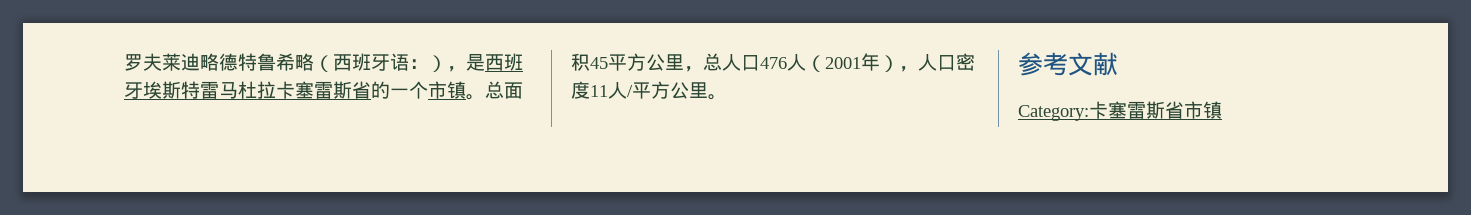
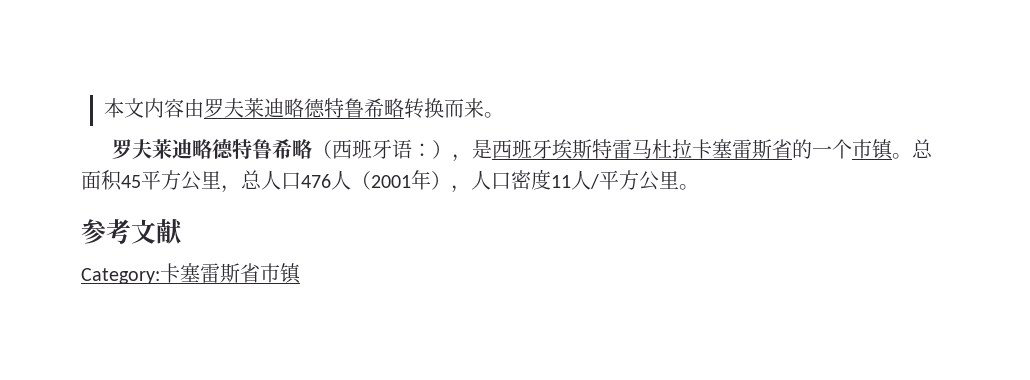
(124, 62) none -> [103,98,504,119] 本文内容由罗夫莱迪略德特鲁希略转换而来。 //

